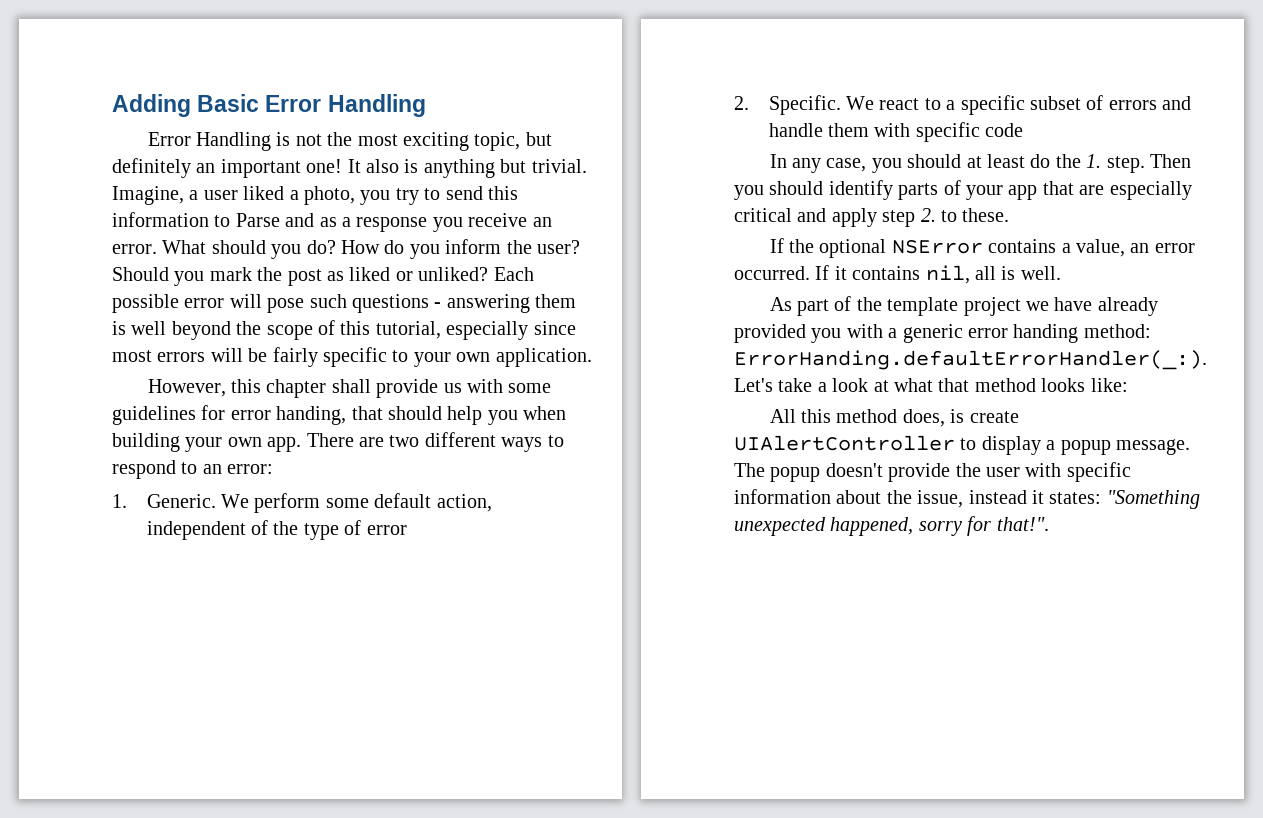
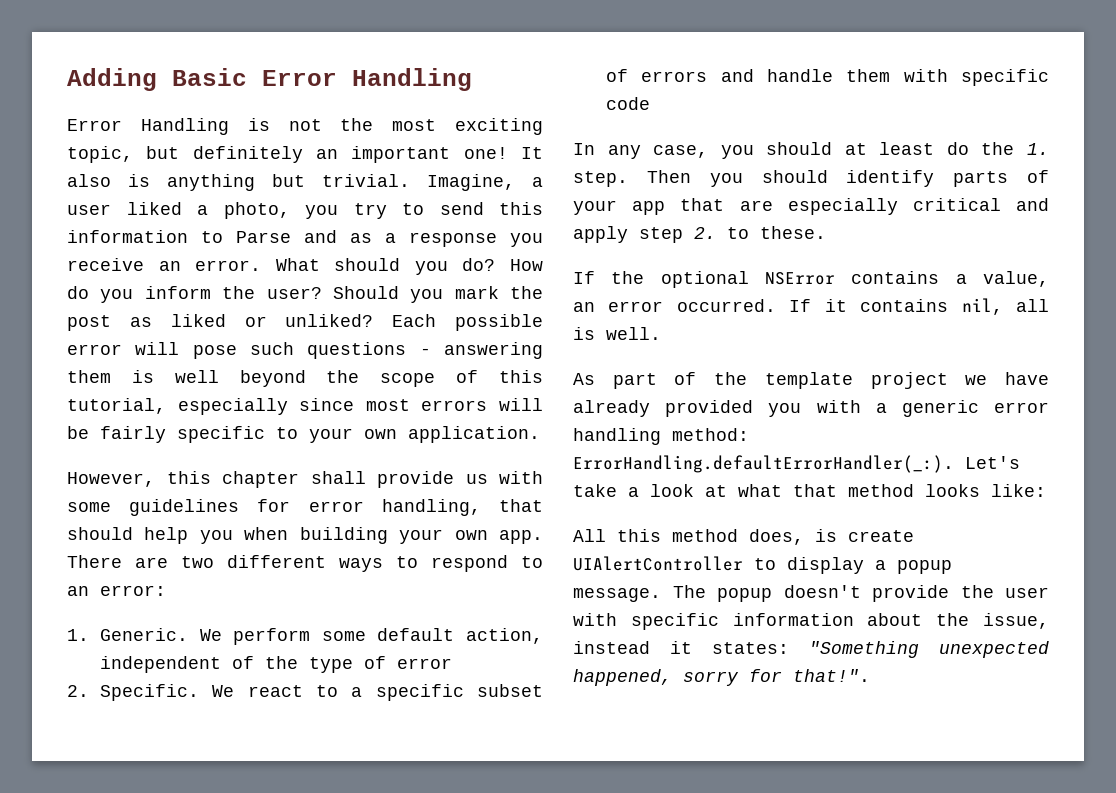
[276,406,347,425] handing, -> [381,499,481,516] handling,
[1013,324,1151,343] [734,350,1207,370] handing method: ErrorHanding.defaultErrorHandler(_:). -> [573,428,749,445] [573,455,954,473] handling method: ErrorHandling.defaultErrorHandler(_:).

